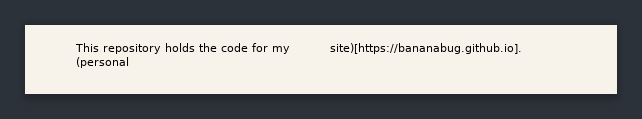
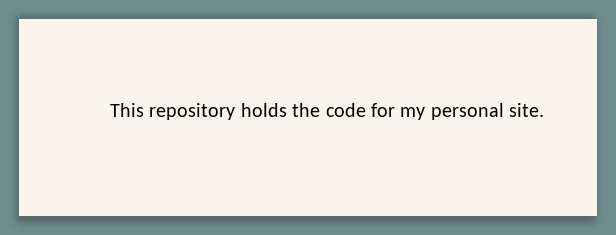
[76,57,129,68] [330,43,522,54] (personal site)[https://bananabug.github.io]. -> [430,103,545,120] personal site.

